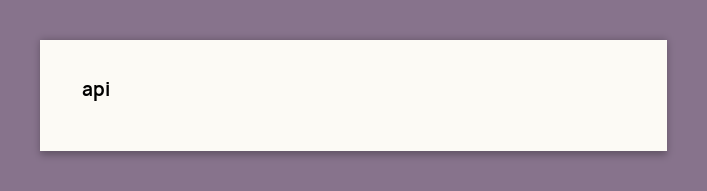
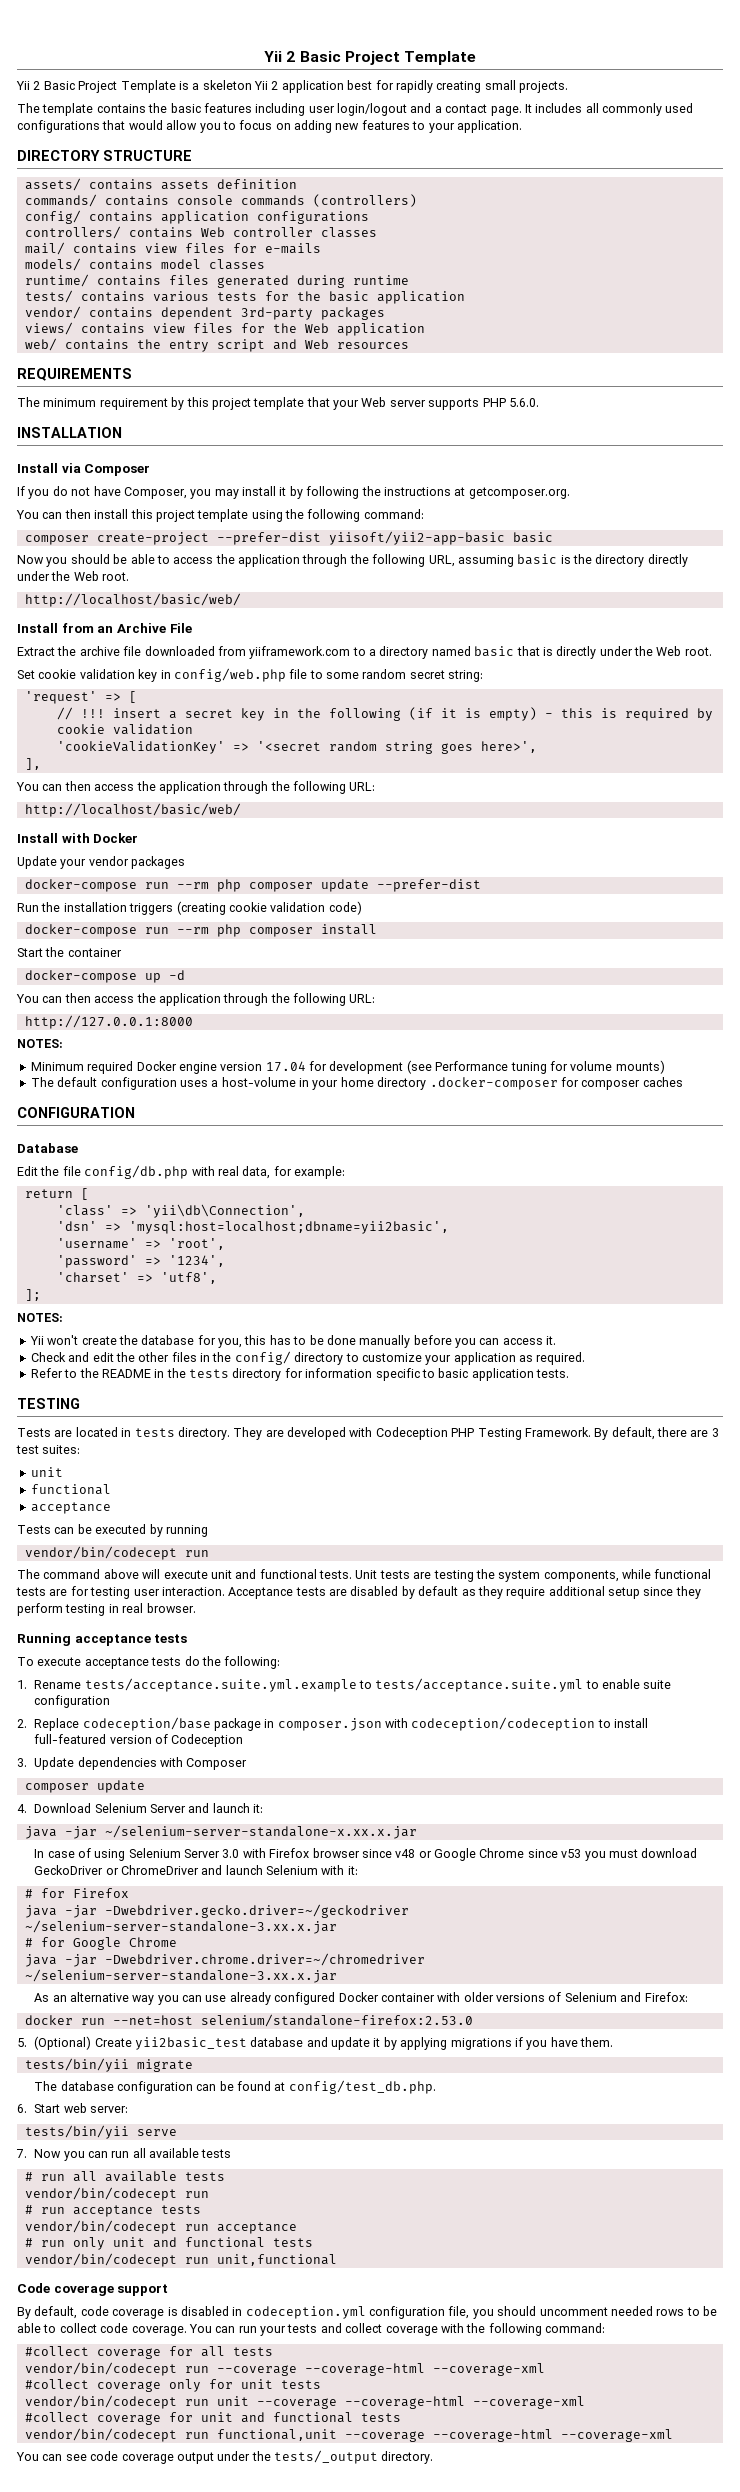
[82,82,110,101] api -> [264,51,476,65] [16,80,568,93] [17,103,694,116] [17,120,522,133] [17,150,192,161] [24,178,297,191] [24,194,417,207] [24,210,369,224] [24,226,377,239] [24,242,321,255] [24,258,265,271] [24,274,409,288] [24,290,465,304] [24,306,385,320] [24,322,425,336] [24,338,409,352] [17,368,132,381] [17,397,539,410] [17,427,122,438] [17,463,151,476] [17,486,570,499] [16,509,424,522] [24,531,553,545] [17,554,688,567] [17,571,130,581] [24,593,241,607] [17,623,192,633] [17,646,712,659] [17,668,484,682] [24,691,137,704] [56,707,713,721] [56,724,193,735] [56,741,537,754] [24,758,41,770] [16,781,376,794] [24,803,241,817] [17,833,139,843] [17,856,186,869] [24,879,481,892] [17,901,362,915] [24,924,377,937] [17,947,122,957] [24,970,185,983] [16,993,376,1006] [24,1015,193,1029] [17,1039,63,1048] [30,1060,665,1074] [30,1077,683,1090] [17,1107,135,1118] [17,1143,78,1153] [17,1165,345,1179] [24,1188,89,1200] [56,1204,305,1218] [56,1221,449,1234] [56,1238,225,1250] [56,1255,225,1268] [56,1272,217,1284] [24,1289,41,1301] [17,1313,63,1322] [29,1335,557,1348] [30,1351,586,1365] [30,1368,569,1381] [17,1398,80,1409] [17,1427,719,1440] [16,1445,81,1454] [30,1467,63,1477] [30,1484,111,1495] [30,1502,111,1514] [17,1524,208,1537] [24,1546,209,1560] [17,1569,712,1582] [16,1586,701,1599] [17,1603,196,1616] [17,1633,188,1646] [17,1656,281,1669] [17,1678,672,1692] [34,1695,111,1708] [17,1717,649,1731] [34,1734,244,1747] [17,1757,248,1770] [24,1780,145,1793] [17,1803,264,1813] [24,1825,417,1839] [34,1848,698,1861] [34,1865,358,1875] [24,1888,129,1898] [24,1904,409,1918] [24,1920,337,1934] [24,1937,177,1950] [24,1953,425,1967] [24,1969,337,1983] [34,1992,688,2005] [24,2014,473,2027] [17,2036,614,2050] [24,2058,193,2072] [34,2080,436,2094] [17,2103,128,2113] [24,2125,177,2139] [16,2148,232,2161] [24,2171,225,2182] [24,2187,209,2201] [24,2205,201,2217] [24,2220,297,2234] [24,2237,313,2250] [24,2253,337,2267] [17,2283,169,2296] [17,2306,717,2319] [17,2323,605,2336] [24,2346,273,2359] [24,2362,545,2376] [24,2379,321,2392] [24,2395,585,2409] [24,2412,401,2425] [24,2428,673,2442] [16,2450,434,2464] Yii 2 Basic Project Template // Yii 2 Basic Project Template is a skeleton Yii 2 application best for rapidly creating small projects. // The template contains the basic features including user login/logout and a contact page. It includes all commonly used configurations that would allow you to focus on adding new features to your application. // DIRECTORY STRUCTURE // assets/ contains assets definition // commands/ contains console commands (controllers) // config/ contains application configurations // controllers/ contains Web controller classes // mail/ contains view files for e-mails // models/ contains model classes // runtime/ contains files generated during runtime // tests/ contains various tests for the basic application // vendor/ contains dependent 3rd-party packages // views/ contains view files for the Web application // web/ contains the entry script and Web resources // REQUIREMENTS // The minimum requirement by this project template that your Web server supports PHP 5.6.0. // INSTALLATION // Install via Composer // If you do not have Composer, you may install it by following the instructions at getcomposer.org. // You can then install this project template using the following command: // composer create-project --prefer-dist yiisoft/yii2-app-basic basic // Now you should be able to access the application through the following URL, assuming basic is the directory directly under the Web root. // http://localhost/basic/web/ // Install from an Archive File // Extract the archive file downloaded from yiiframework.com to a directory named basic that is directly under the Web root. // Set cookie validation key in config/web.php file to some random secret string: // 'request' => [ // // !!! insert a secret key in the following (if it is empty) - this is required by cookie validation // 'cookieValidationKey' => '<secret random string goes here>', // ], // You can then access the application through the following URL: // http://localhost/basic/web/ // Install with Docker // Update your vendor packages // docker-compose run --rm php composer update --prefer-dist // Run the installation triggers (creating cookie validation code) // docker-compose run --rm php composer install // Start the container // docker-compose up -d // You can then access the application through the following URL: // http://127.0.0.1:8000 // NOTES: // Minimum required Docker engine version 17.04 for development (see Performance tuning for volume mounts) // The default configuration uses a host-volume in your home directory .docker-composer for composer caches // CONFIGURATION // Database // Edit the file config/db.php with real data, for example: // return [ // 'class' => 'yii\db\Connection', // 'dsn' => 'mysql:host=localhost;dbname=yii2basic', // 'username' => 'root', // 'password' => '1234', // 'charset' => 'utf8', // ]; // NOTES: // Yii won't create the database for you, this has to be done manually before you can access it. // Check and edit the other files in the config/ directory to customize your application as required. // Refer to the README in the tests directory for information specific to basic application tests. // TESTING // Tests are located in tests directory. They are developed with Codeception PHP Testing Framework. By default, there are 3 test suites: // unit // functional // acceptance // Tests can be executed by running // vendor/bin/codecept run // The command above will execute unit and functional tests. Unit tests are testing the system components, while functional tests are for testing user interaction. Acceptance tests are disabled by default as they require additional setup since they perform testing in real browser. // Running acceptance tests // To execute acceptance tests do the following: // 1. Rename tests/acceptance.suite.yml.example to tests/acceptance.suite.yml to enable suite configuration // 2. Replace codeception/base package in composer.json with codeception/codeception to install full-featured version of Codeception // 3. Update dependencies with Composer // composer update // 4. Download Selenium Server and launch it: // java -jar ~/selenium-server-standalone-x.xx.x.jar // In case of using Selenium Server 3.0 with Firefox browser since v48 or Google Chrome since v53 you must download GeckoDriver or ChromeDriver and launch Selenium with it: // # for Firefox // java -jar -Dwebdriver.gecko.driver=~/geckodriver ~/selenium-server-standalone-3.xx.x.jar // # for Google Chrome // java -jar -Dwebdriver.chrome.driver=~/chromedriver ~/selenium-server-standalone-3.xx.x.jar // As an alternative way you can use already configured Docker container with older versions of Selenium and Firefox: // docker run --net=host selenium/standalone-firefox:2.53.0 // 5. (Optional) Create yii2basic_test database and update it by applying migrations if you have them. // tests/bin/yii migrate // The database configuration can be found at config/test_db.php. // 6. Start web server: // tests/bin/yii serve // 7. Now you can run all available tests // # run all available tests // vendor/bin/codecept run // # run acceptance tests // vendor/bin/codecept run acceptance // # run only unit and functional tests // vendor/bin/codecept run unit,functional // Code coverage support // By default, code coverage is disabled in codeception.yml configuration file, you should uncomment needed rows to be able to collect code coverage. You can run your tests and collect coverage with the following command: // #collect coverage for all tests // vendor/bin/codecept run --coverage --coverage-html --coverage-xml // #collect coverage only for unit tests // vendor/bin/codecept run unit --coverage --coverage-html --coverage-xml // #collect coverage for unit and functional tests // vendor/bin/codecept run functional,unit --coverage --coverage-html --coverage-xml // You can see code coverage output under the tests/_output directory.

